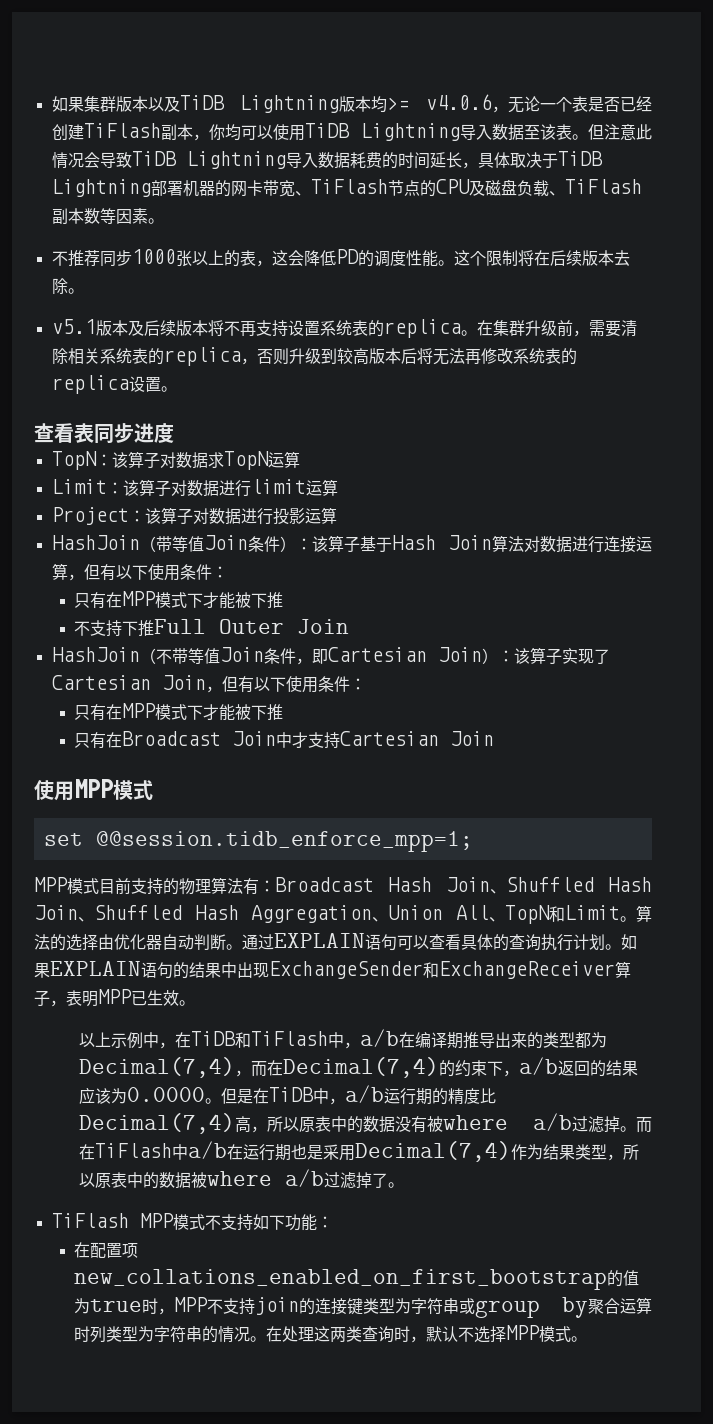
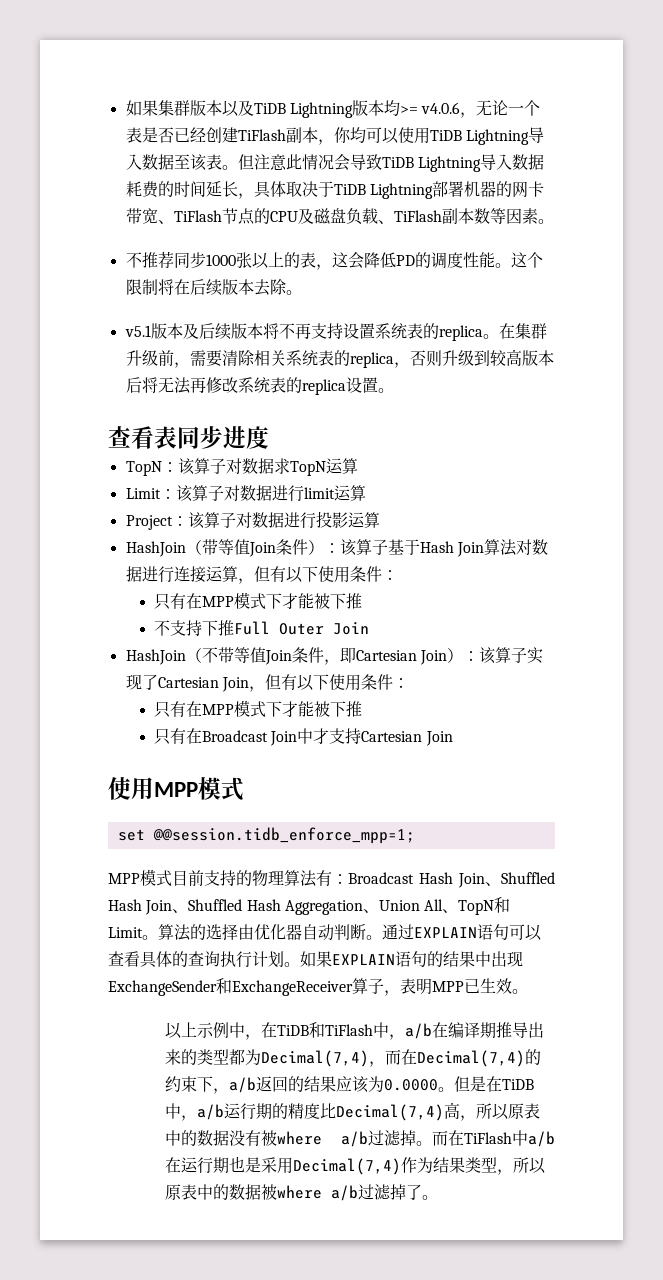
[51,1213,333,1231] [74,1242,139,1258] [74,1269,640,1290] [74,1297,652,1318] [74,1325,588,1343] // TiFlash MPP模式不支持如下功能： // 在配置项new_collations_enabled_on_first_bootstrap的值为true时，MPP不支持join的连接键类型为字符串或group by聚合运算时列类型为字符串的情况。在处理这两类查询时，默认不选择MPP模式。 -> (438, 1197) none

